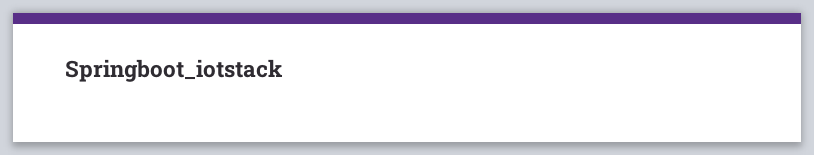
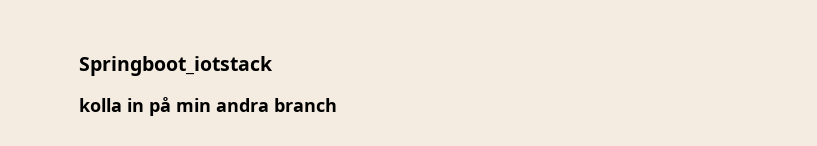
(283, 70) none -> [79,97,337,116] // kolla in på min andra branch

